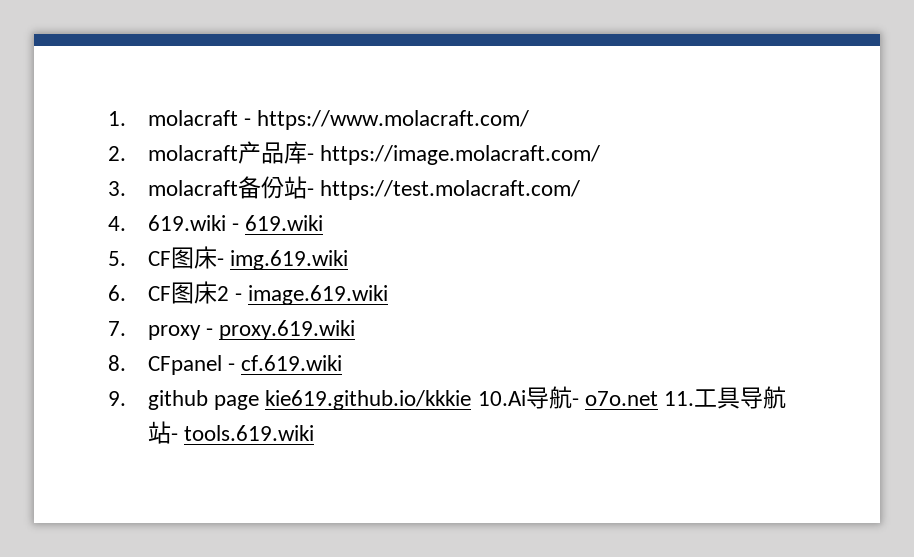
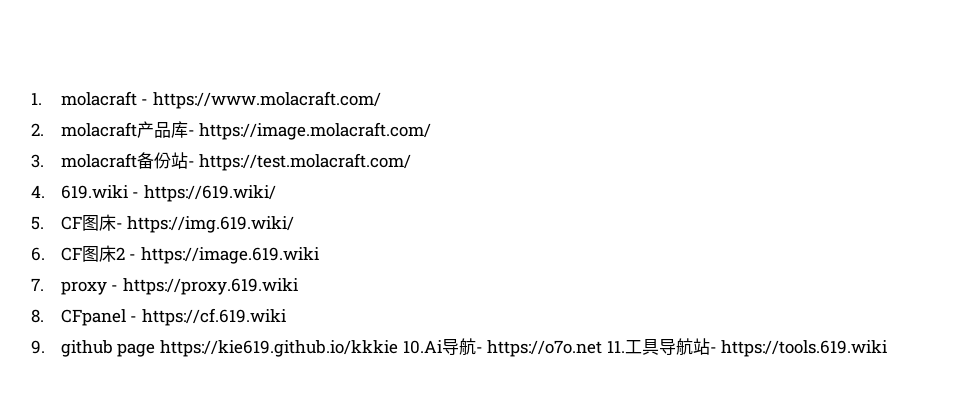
[245,215,324,231] 619.wiki -> [144,185,277,202] https://619.wiki/
[230,250,349,270] img.619.wiki -> [127,216,295,233] https://img.619.wiki/
[248,285,389,305] image.619.wiki -> [141,247,320,264] https://image.619.wiki
[219,320,356,340] proxy.619.wiki -> [123,278,299,295] https://proxy.619.wiki
[241,355,343,371] cf.619.wiki -> [142,308,287,326] https://cf.619.wiki
[265,390,472,410] kie619.github.io/kkkie -> [160,340,399,357] https://kie619.github.io/kkkie
[584,391,658,406] o7o.net -> [487,340,603,357] https://o7o.net
[184,425,315,441] tools.619.wiki -> [721,340,888,357] https://tools.619.wiki

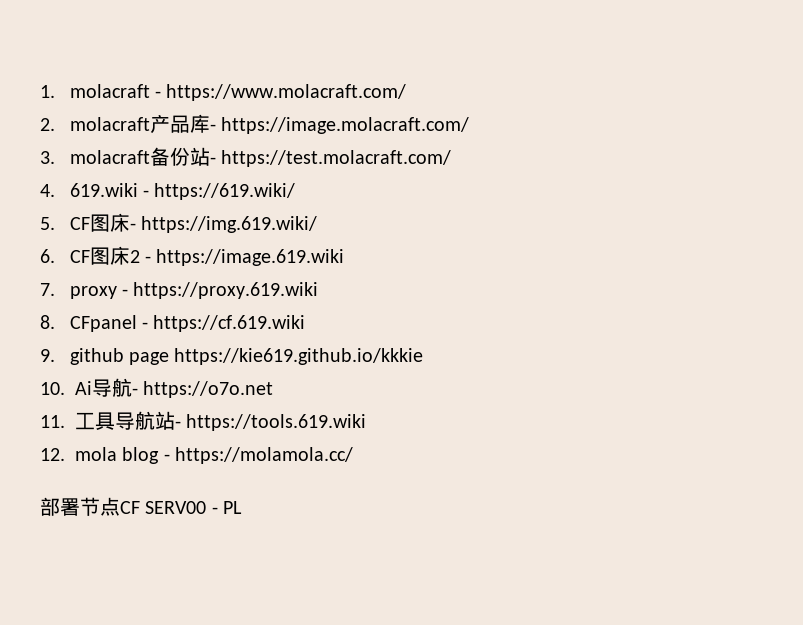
[402,340,442,354] 10.Ai -> [40,381,92,395] // 10. Ai
(603, 348) none -> (274, 389) //
(888, 348) none -> [40,447,354,464] [40,497,243,516] // 12. mola blog - https://molamola.cc/ // 部署节点CF SERV00 - PL

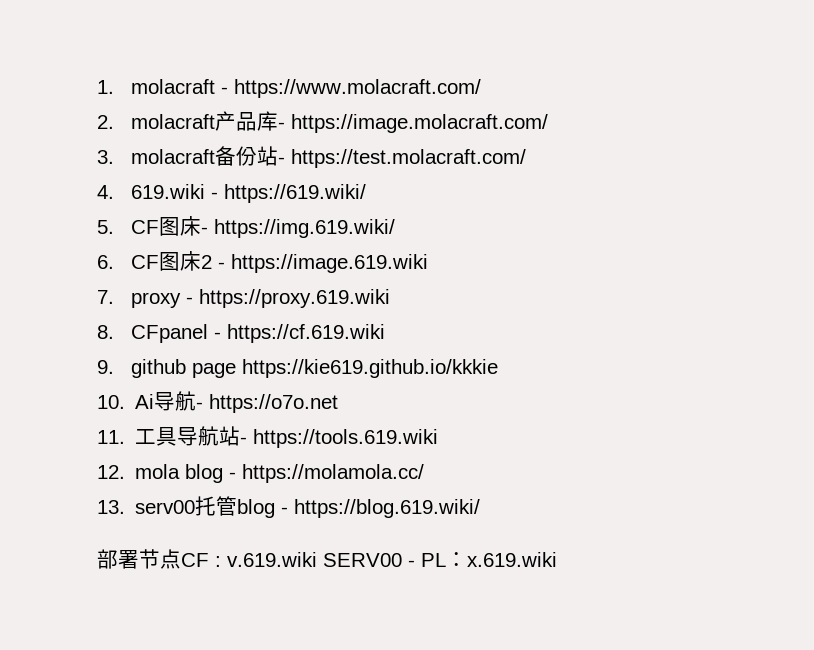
(354, 455) none -> [97,496,481,518] // 13. serv00托管blog - https://blog.619.wiki/
(140, 507) none -> [215,552,317,567] : v.619.wiki
(243, 507) none -> [446,552,557,567] ：x.619.wiki

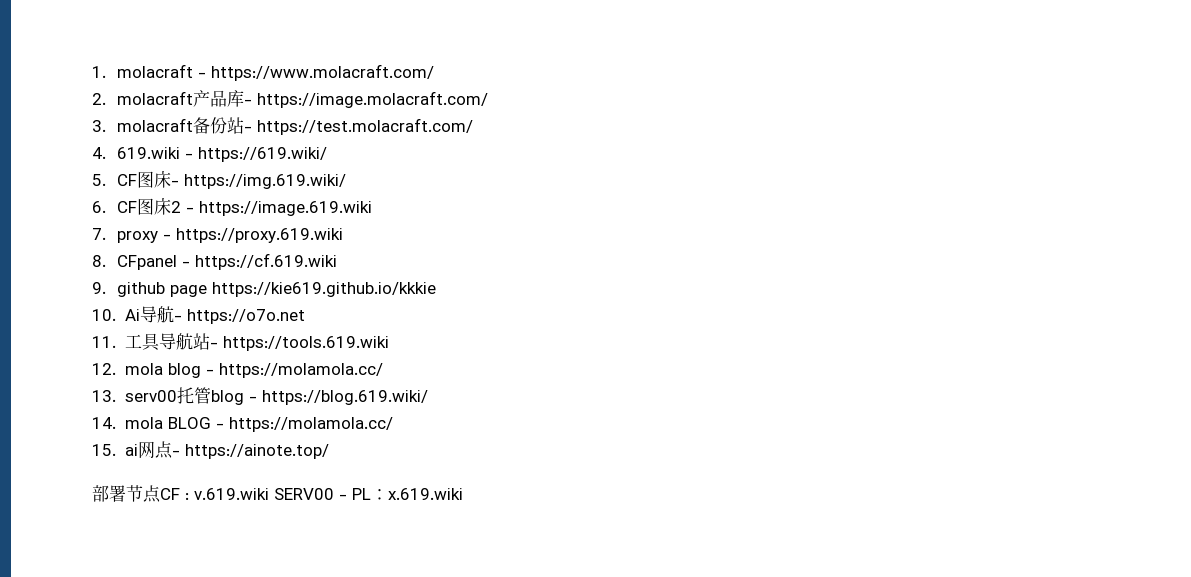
(481, 508) none -> [92,417,393,432] [92,441,329,459] // 14. mola BLOG - https://molamola.cc/ // 15. ai网点- https://ainote.top/

